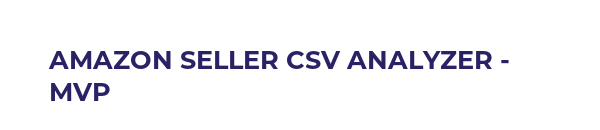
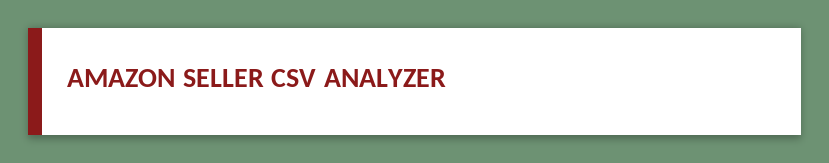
[500,60,510,69] [49,83,111,101] - MVP -> (446, 78) none

